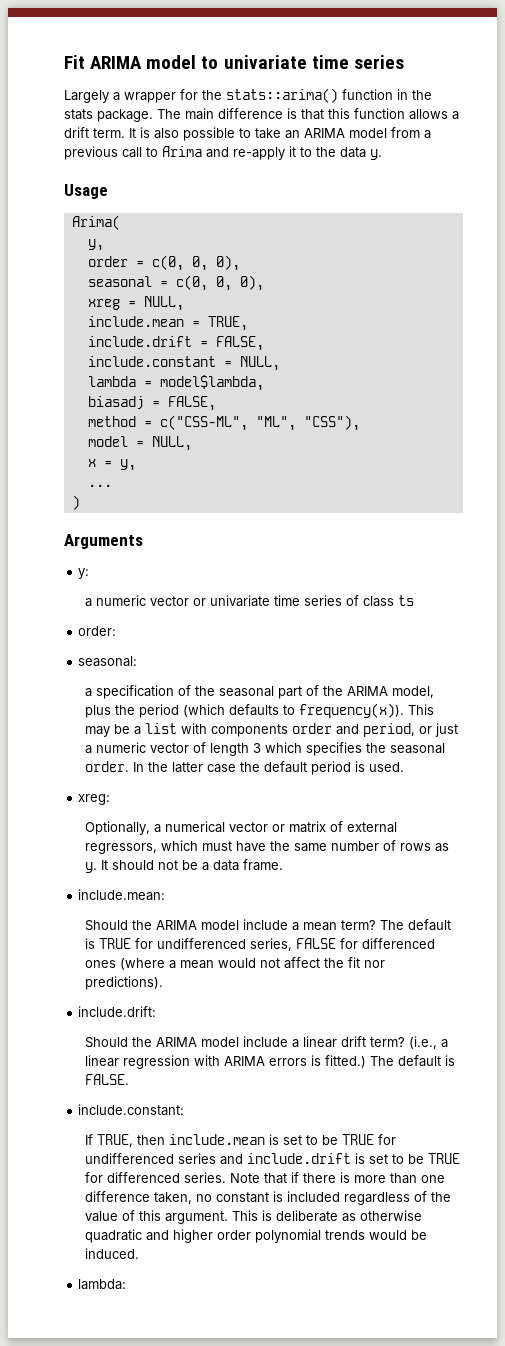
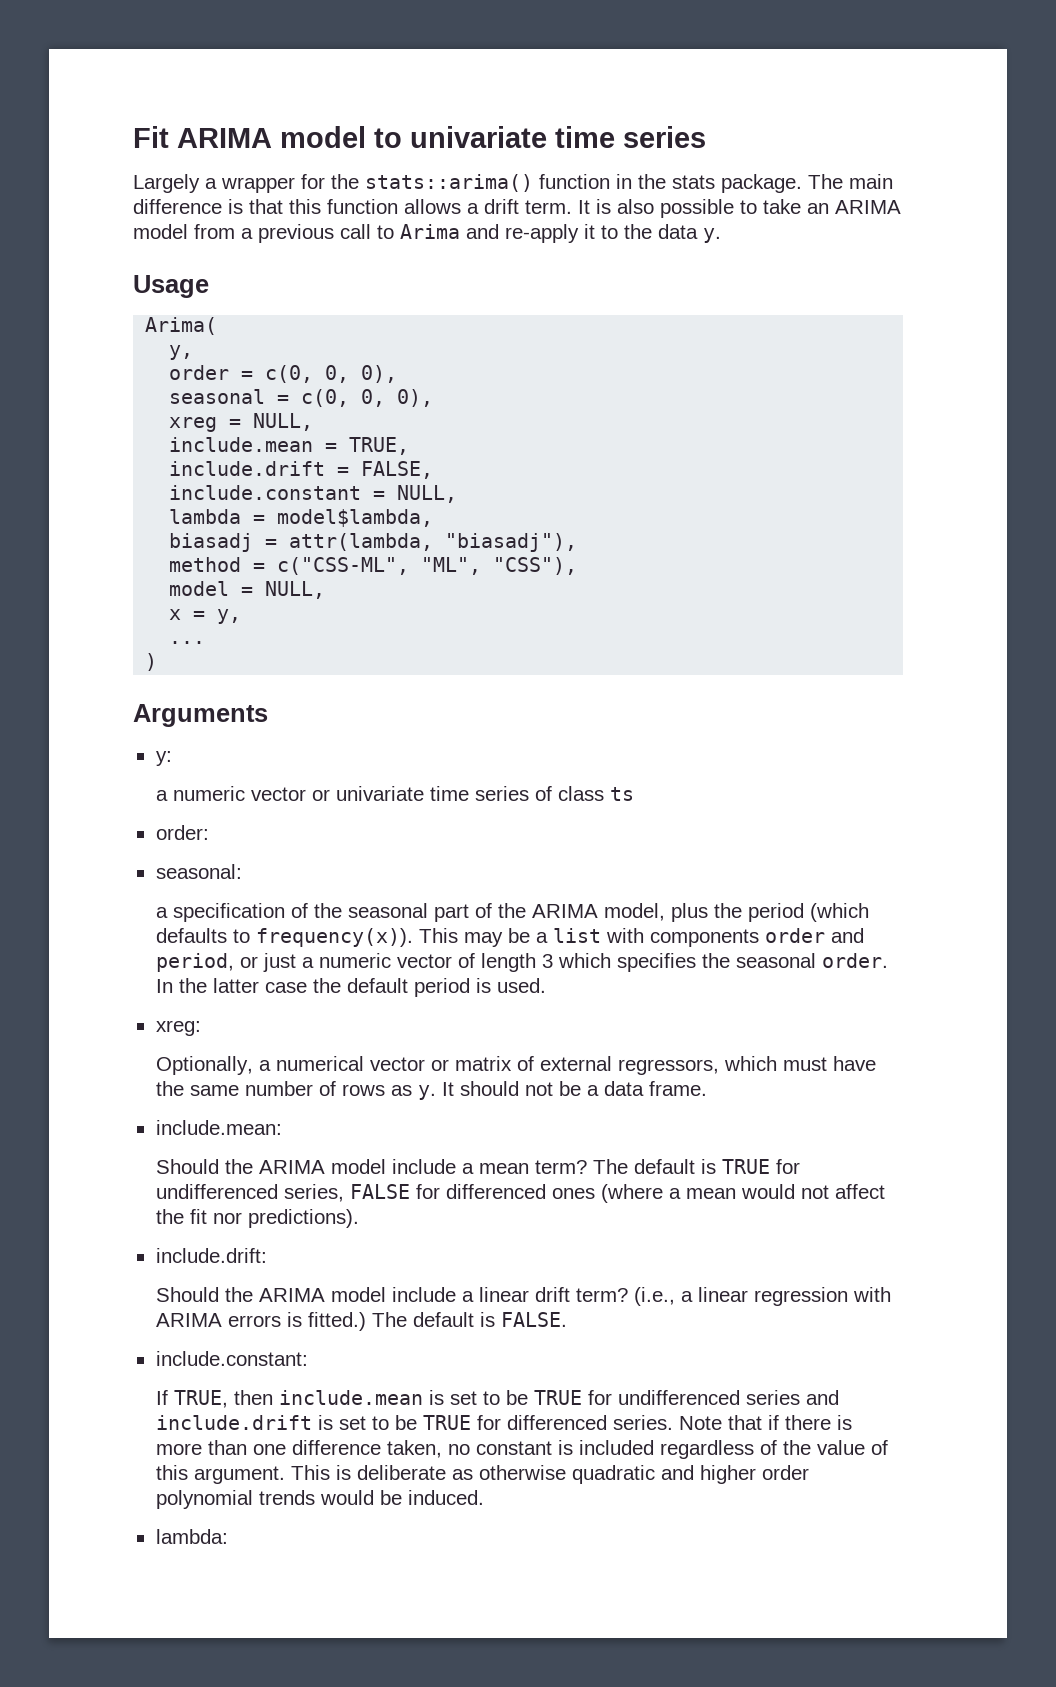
[167,396,216,411] FALSE, -> [289,533,578,552] attr(lambda, "biasadj"),

